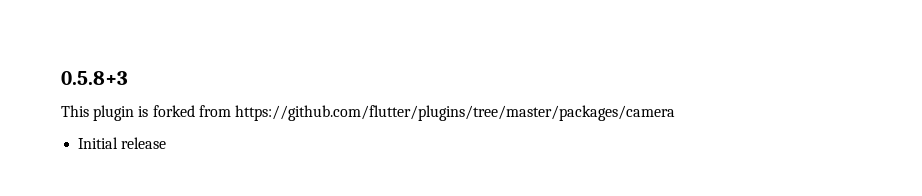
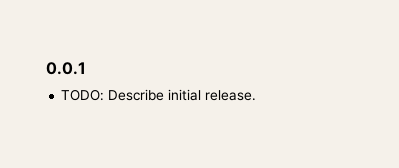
[61,71,128,85] [61,105,675,121] [78,137,167,149] 0.5.8+3 // This plugin is forked from https://github.com/flutter/plugins/tree/master/packages/camera // Initial release -> [46,62,86,75] [61,89,257,101] 0.0.1 // TODO: Describe initial release.

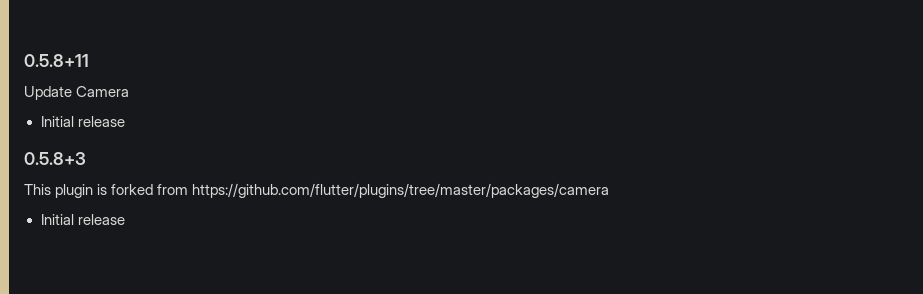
[46,62,86,75] [61,89,257,101] 0.0.1 // TODO: Describe initial release. -> [24,54,89,67] [24,86,130,100] [40,116,125,127] [24,152,86,165] [24,183,610,198] [40,214,125,225] 0.5.8+11 // Update Camera // Initial release // 0.5.8+3 // This plugin is forked from https://github.com/flutter/plugins/tree/master/packages/camera // Initial release

